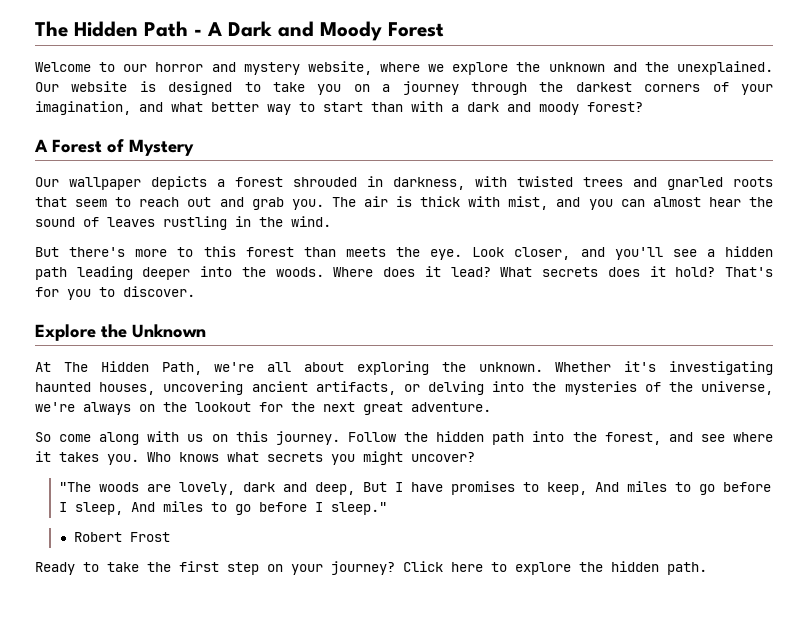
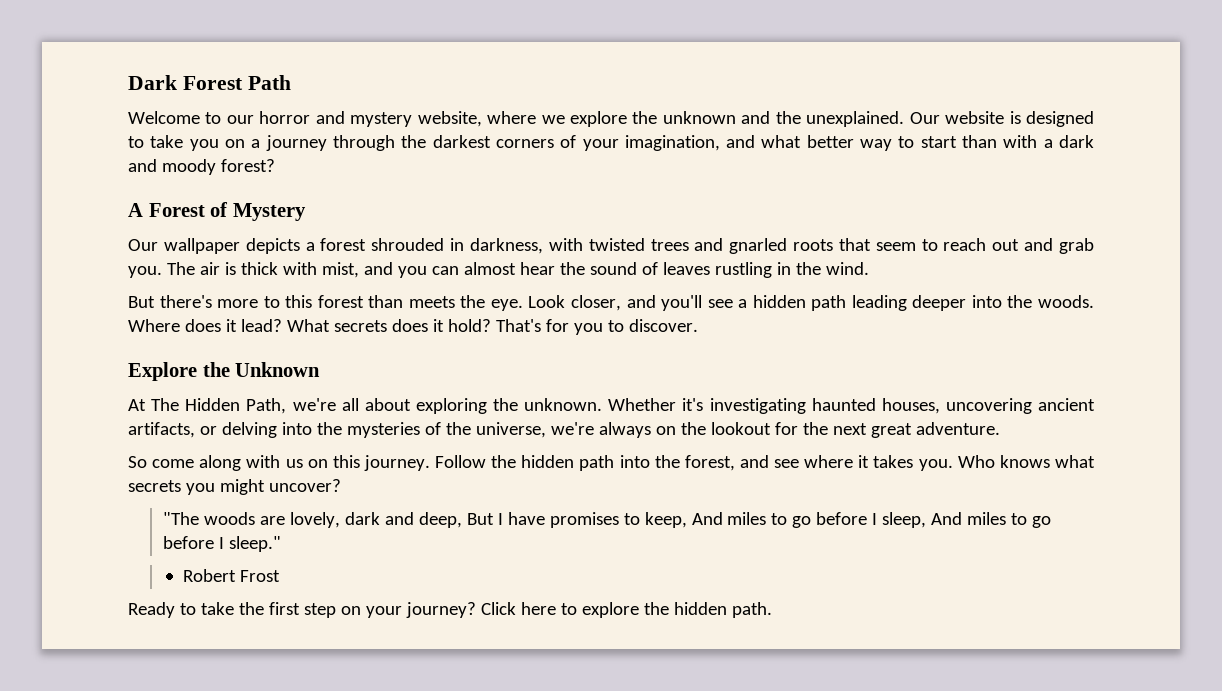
[35,21,138,37] The Hidden -> [128,75,243,90] Dark Forest
[194,21,444,41] - A Dark and Moody Forest -> (291, 82) none

